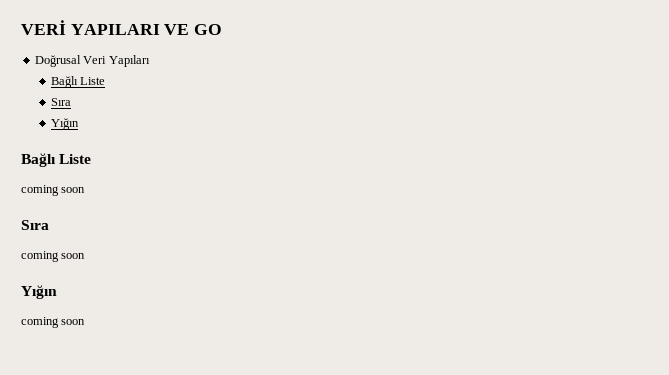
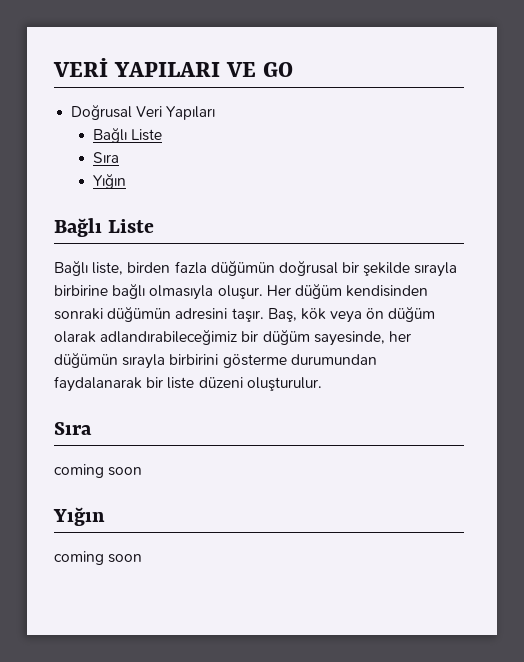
[21,185,86,196] coming soon -> [54,260,458,277] [54,283,429,300] [54,306,436,323] [54,329,411,346] [54,352,377,369] [54,376,322,392] Bağlı liste, birden fazla düğümün doğrusal bir şekilde sırayla birbirine bağlı olmasıyla oluşur. Her düğüm kendisinden sonraki düğümün adresini taşır. Baş, kök veya ön düğüm olarak adlandırabileceğimiz bir düğüm sayesinde, her düğümün sırayla birbirini gösterme durumundan faydalanarak bir liste düzeni oluşturulur.

